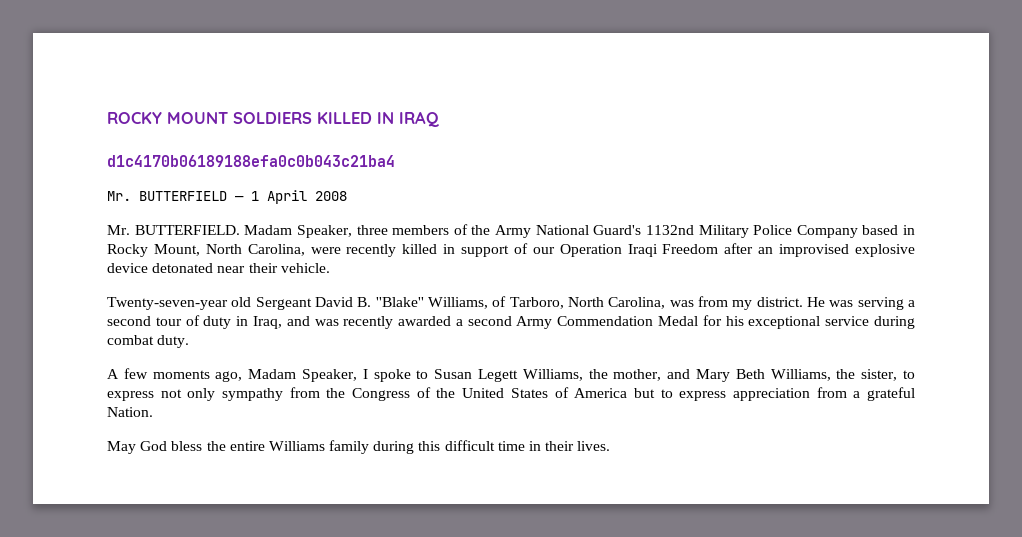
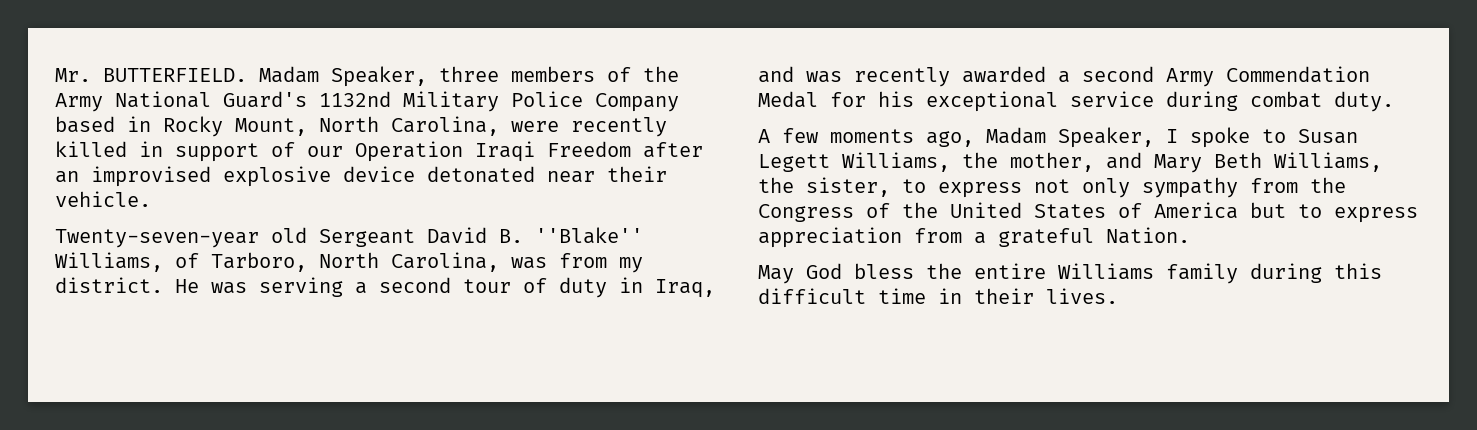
[107,111,439,127] [107,155,395,167] [107,190,347,204] ROCKY MOUNT SOLDIERS KILLED IN IRAQ // d1c4170b06189188efa0c0b043c21ba4 // Mr. BUTTERFIELD — 1 April 2008 // -> (55, 75) none

